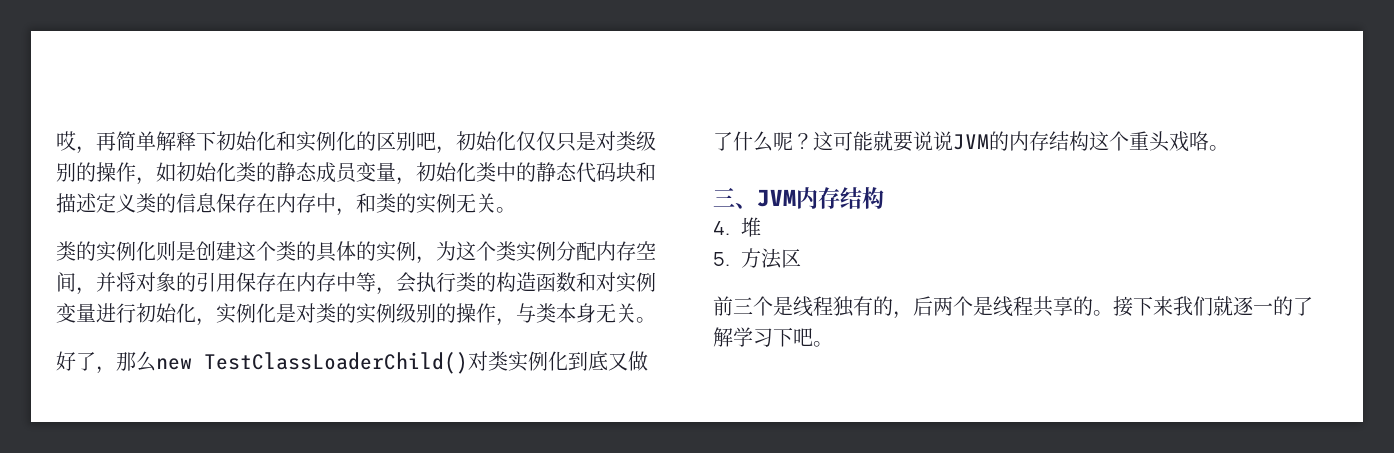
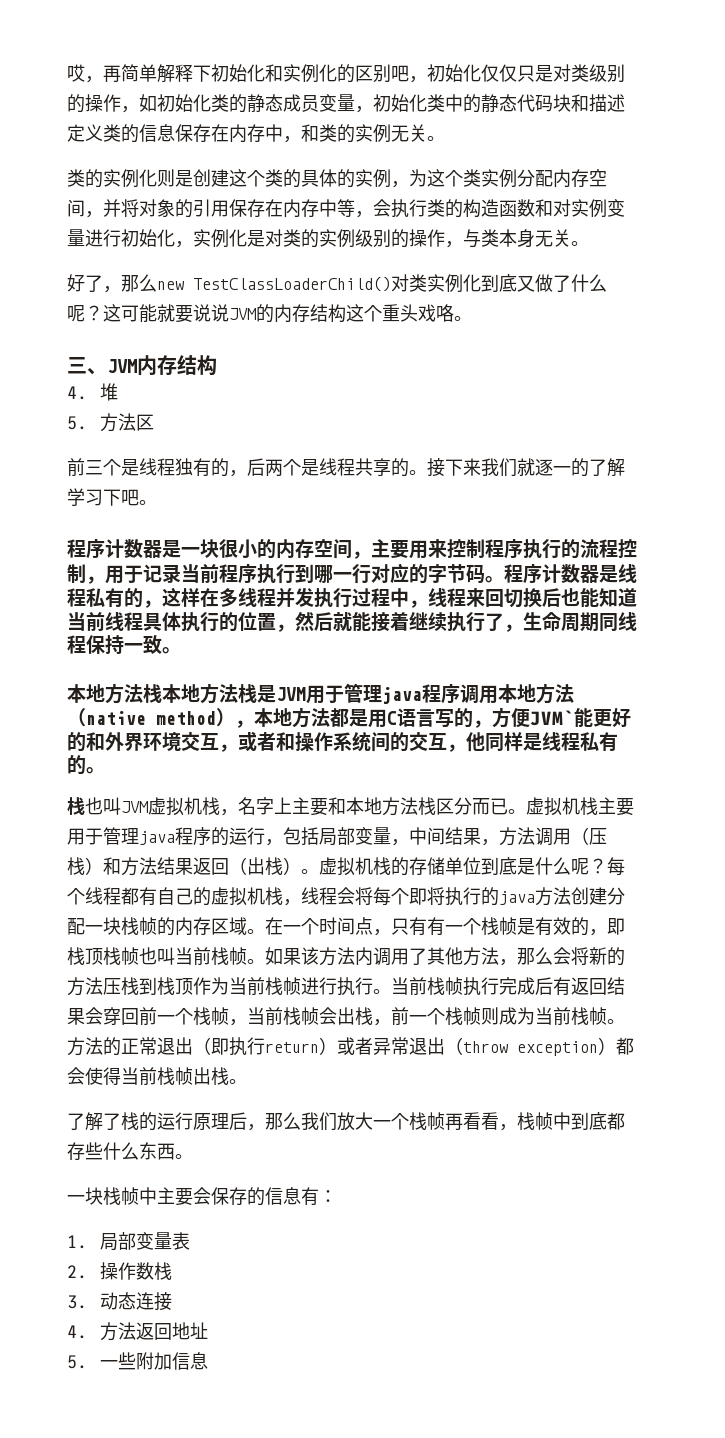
(833, 344) none -> [67,539,637,559] [67,563,637,584] [67,587,637,608] [67,611,637,632] [67,635,181,655] [67,683,574,704] [67,707,631,728] [67,731,618,752] [67,755,105,775] [67,797,634,816] [67,827,607,846] [67,857,625,876] [67,887,625,906] [67,917,625,936] [67,947,625,966] [67,977,625,996] [67,1007,625,1026] [67,1037,634,1056] [67,1067,247,1085] [67,1112,625,1131] [67,1142,193,1160] [67,1187,337,1206] [67,1232,191,1251] [67,1262,173,1280] [67,1292,173,1311] [67,1322,209,1341] [67,1352,209,1370] // 程序计数器是一块很小的内存空间，主要用来控制程序执行的流程控制，用于记录当前程序执行到哪一行对应的字节码。程序计数器是线程私有的，这样在多线程并发执行过程中，线程来回切换后也能知道当前线程具体执行的位置，然后就能接着继续执行了，生命周期同线程保持一致。 // 本地方法栈本地方法栈是JVM用于管理java程序调用本地方法（native method），本地方法都是用C语言写的，方便JVM`能更好的和外界环境交互，或者和操作系统间的交互，他同样是线程私有的。 // 栈也叫JVM虚拟机栈，名字上主要和本地方法栈区分而已。虚拟机栈主要用于管理java程序的运行，包括局部变量，中间结果，方法调用（压栈）和方法结果返回（出栈）。虚拟机栈的存储单位到底是什么呢？每个线程都有自己的虚拟机栈，线程会将每个即将执行的java方法创建分配一块栈帧的内存区域。在一个时间点，只有有一个栈帧是有效的，即栈顶栈帧也叫当前栈帧。如果该方法内调用了其他方法，那么会将新的方法压栈到栈顶作为当前栈帧进行执行。当前栈帧执行完成后有返回结果会穿回前一个栈帧，当前栈帧会出栈，前一个栈帧则成为当前栈帧。方法的正常退出（即执行return）或者异常退出（throw exception）都会使得当前栈帧出栈。 // 了解了栈的运行原理后，那么我们放大一个栈帧再看看，栈帧中到底都存些什么东西。 // 一块栈帧中主要会保存的信息有： // 1.局部变量表 // 2.操作数栈 // 3.动态连接 // 4.方法返回地址 // 5.一些附加信息

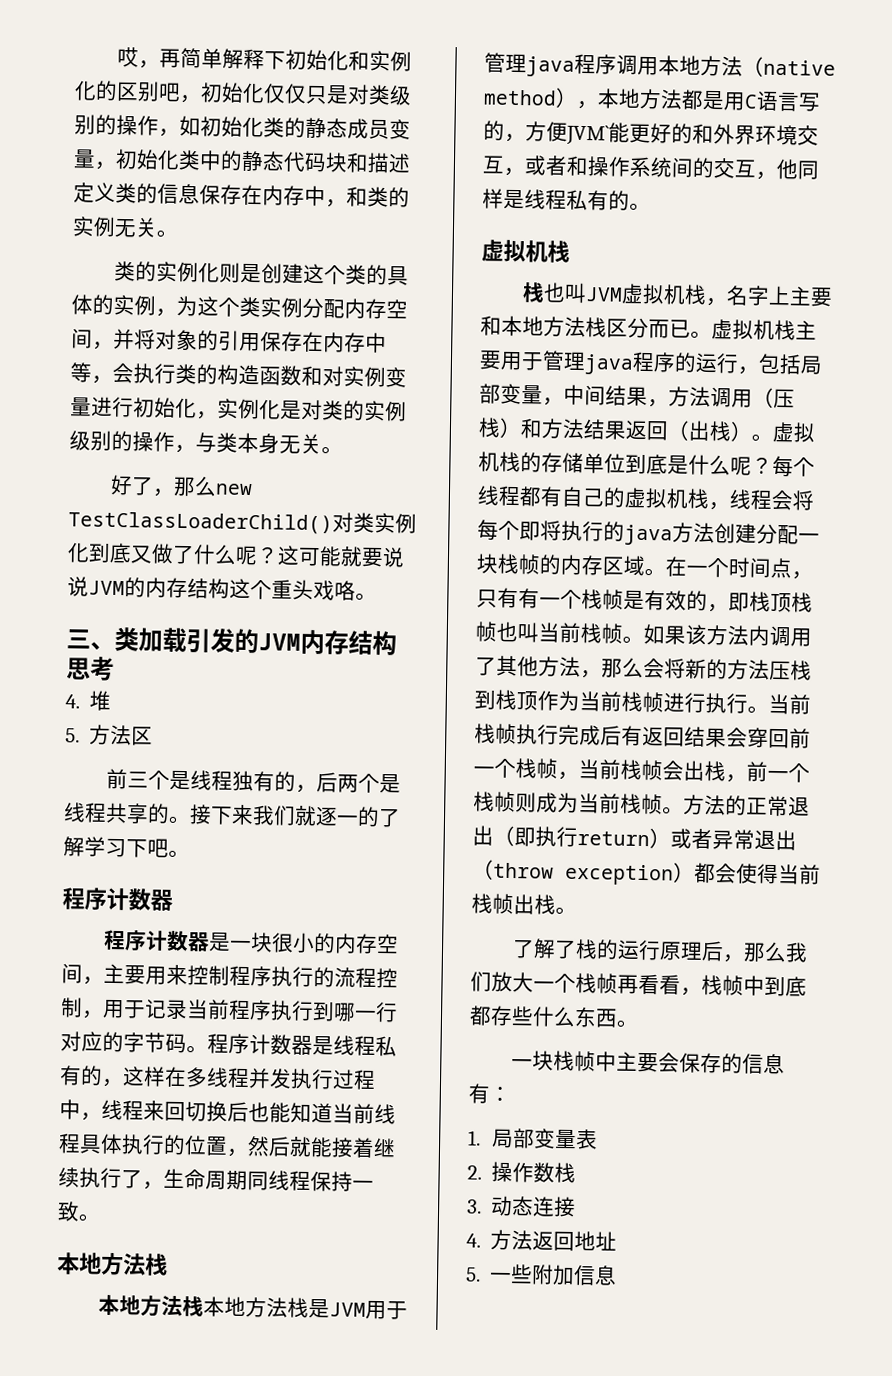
(107, 371) none -> [114,626,259,654] 类加载引发的
(217, 365) none -> [66,656,115,681] 思考
(162, 549) none -> [102,929,210,952] // 程序计数器
(162, 693) none -> [97,1294,204,1317] // 本地方法栈
(105, 770) none -> [481,239,570,263] // 虚拟机栈

